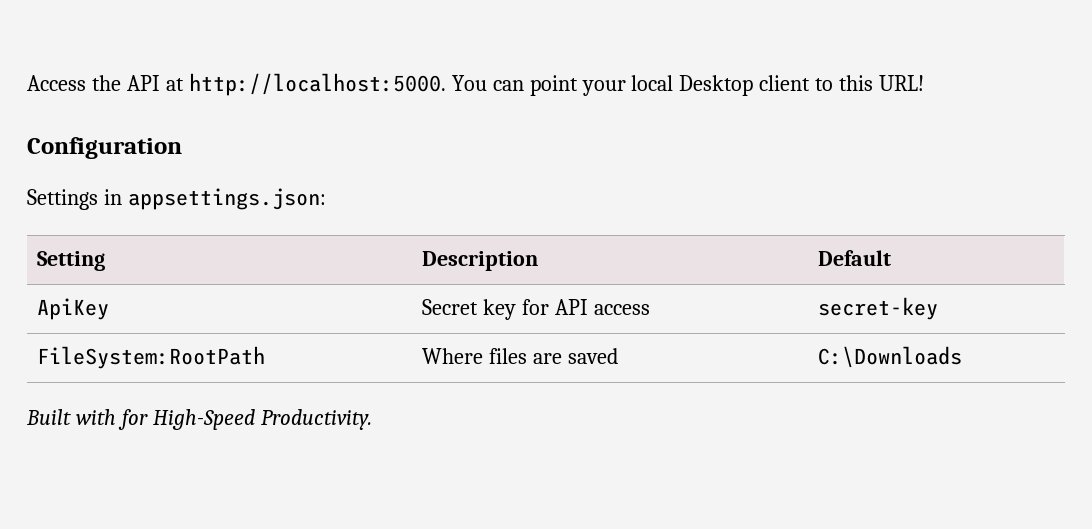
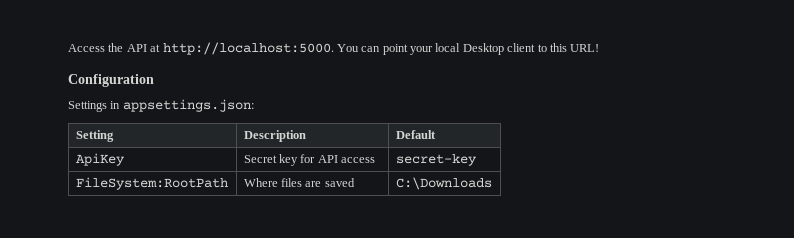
[26,409,372,430] // Built with for High-Speed Productivity. -> (492, 183) none

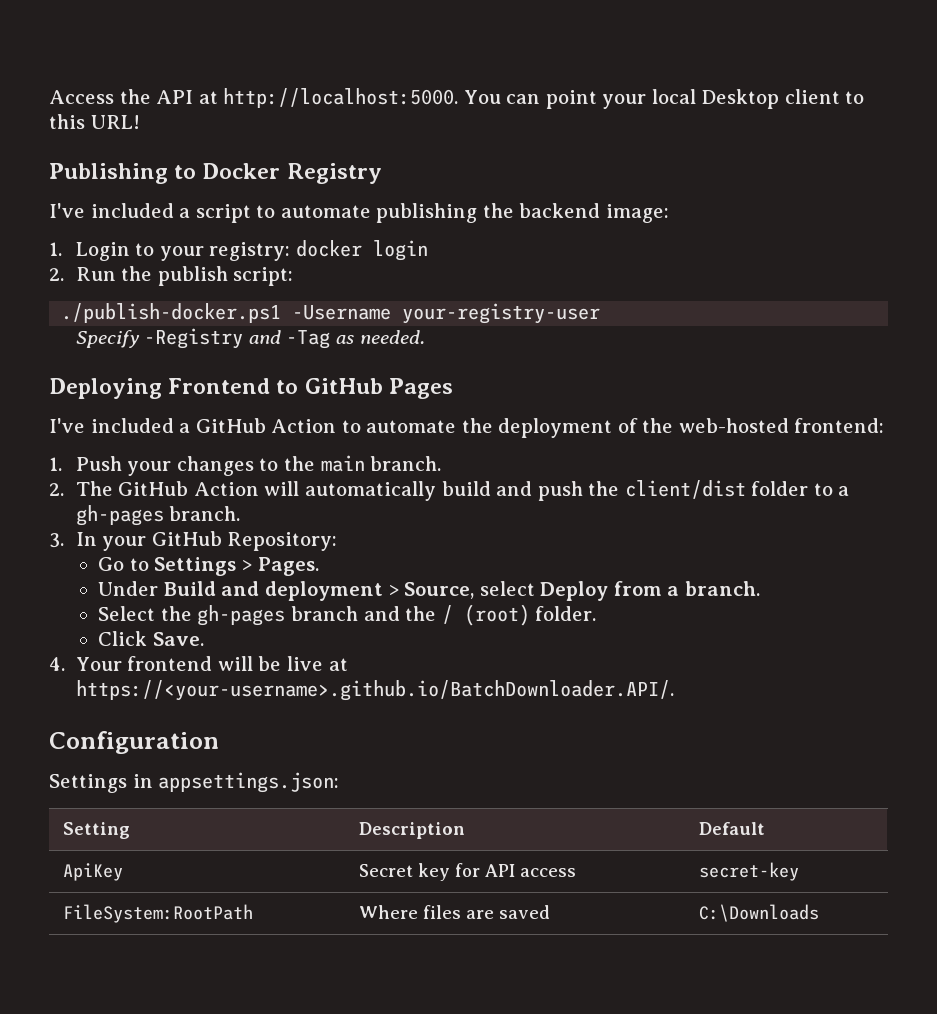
(600, 48) none -> [49,163,382,184] [49,203,669,223] [49,240,429,261] [49,266,294,286] [61,303,601,324] [75,328,425,349] [49,378,453,399] [49,418,885,438] [49,455,442,476] [49,480,850,501] [75,505,241,526] [49,531,338,551] [98,557,319,576] [98,581,760,601] [98,604,597,626] [98,631,204,646] [49,656,348,671] [75,680,674,701] // Publishing to Docker Registry // I've included a script to automate publishing the backend image: // 1. Login to your registry: docker login // 2. Run the publish script: // ./publish-docker.ps1 -Username your-registry-user // Specify -Registry and -Tag as needed. // Deploying Frontend to GitHub Pages // I've included a GitHub Action to automate the deployment of the web-hosted frontend: // 1. Push your changes to the main branch. // 2. The GitHub Action will automatically build and push the client/dist folder to a gh-pages branch. // 3. In your GitHub Repository: // Go to Settings > Pages. // Under Build and deployment > Source, select Deploy from a branch. // Select the gh-pages branch and the / (root) folder. // Click Save. // 4. Your frontend will be live at https://<your-username>.github.io/BatchDownloader.API/.

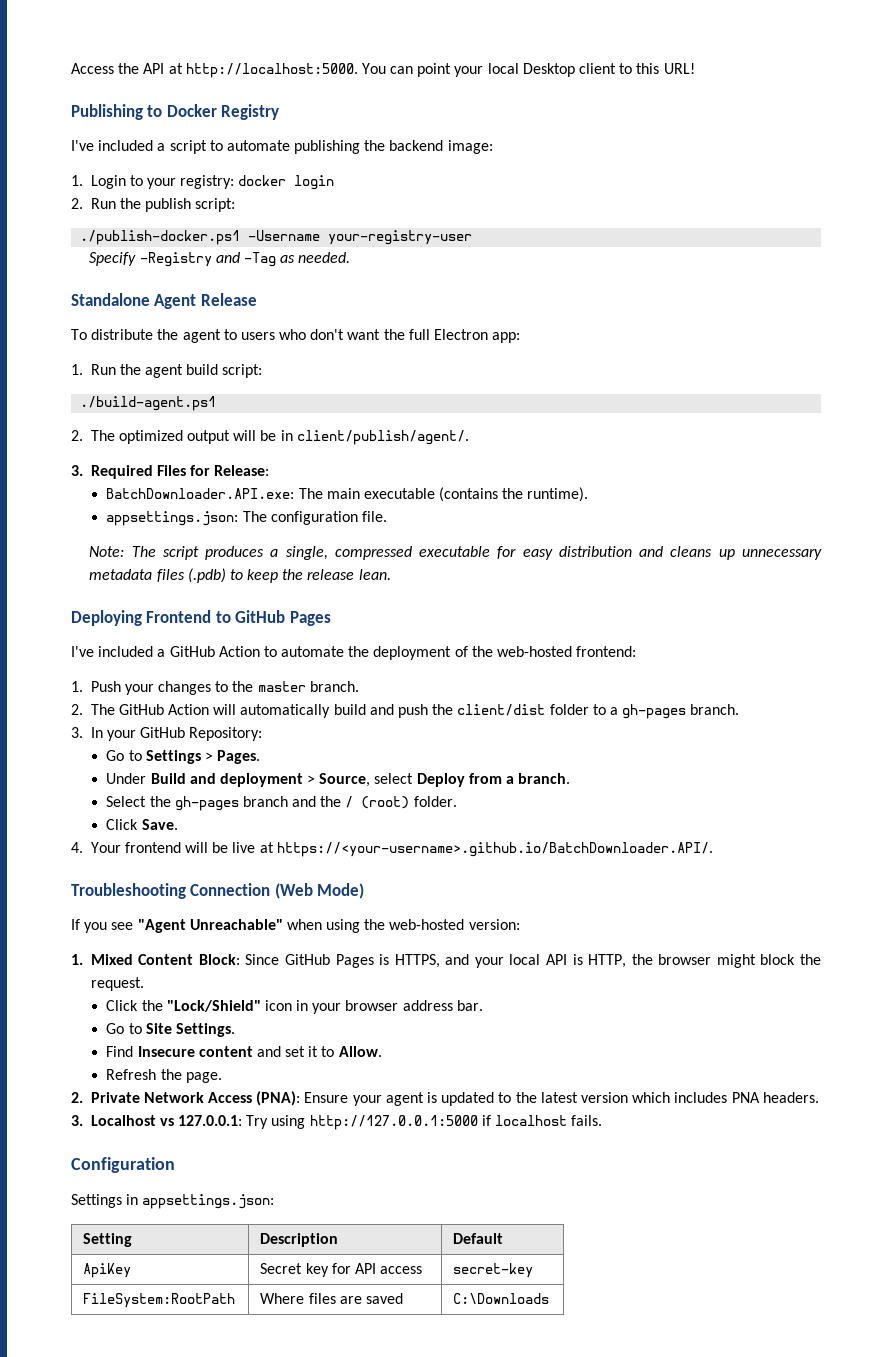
(425, 337) none -> [71,293,257,309] [71,329,521,343] [71,364,263,378] [80,396,217,411] [71,430,469,445] [71,465,270,479] [106,487,589,502] [106,511,387,526] [89,546,822,560] [89,568,391,583] // Standalone Agent Release // To distribute the agent to users who don't want the full Electron app: // 1. Run the agent build script: // ./build-agent.ps1 // 2. The optimized output will be in client/publish/agent/. // 3. Required Files for Release: // BatchDownloader.API.exe: The main executable (contains the runtime). // appsettings.json: The configuration file. // Note: The script produces a single, compressed executable for easy distribution and cleans up unnecessary metadata files (.pdb) to keep the release lean.
[320,455,365,472] main -> [257,681,306,692] master
(674, 690) none -> [71,883,365,899] [71,919,520,933] [71,954,822,968] [90,977,144,991] [106,1000,483,1014] [106,1023,235,1037] [106,1046,382,1057] [106,1069,222,1083] [71,1091,819,1106] [71,1115,603,1130] // Troubleshooting Connection (Web Mode) // If you see "Agent Unreachable" when using the web-hosted version: // 1. Mixed Content Block: Since GitHub Pages is HTTPS, and your local API is HTTP, the browser might block the request. // Click the "Lock/Shield" icon in your browser address bar. // Go to Site Settings. // Find Insecure content and set it to Allow. // Refresh the page. // 2. Private Network Access (PNA): Ensure your agent is updated to the latest version which includes PNA headers. // 3. Localhost vs 127.0.0.1: Try using http://127.0.0.1:5000 if localhost fails.

